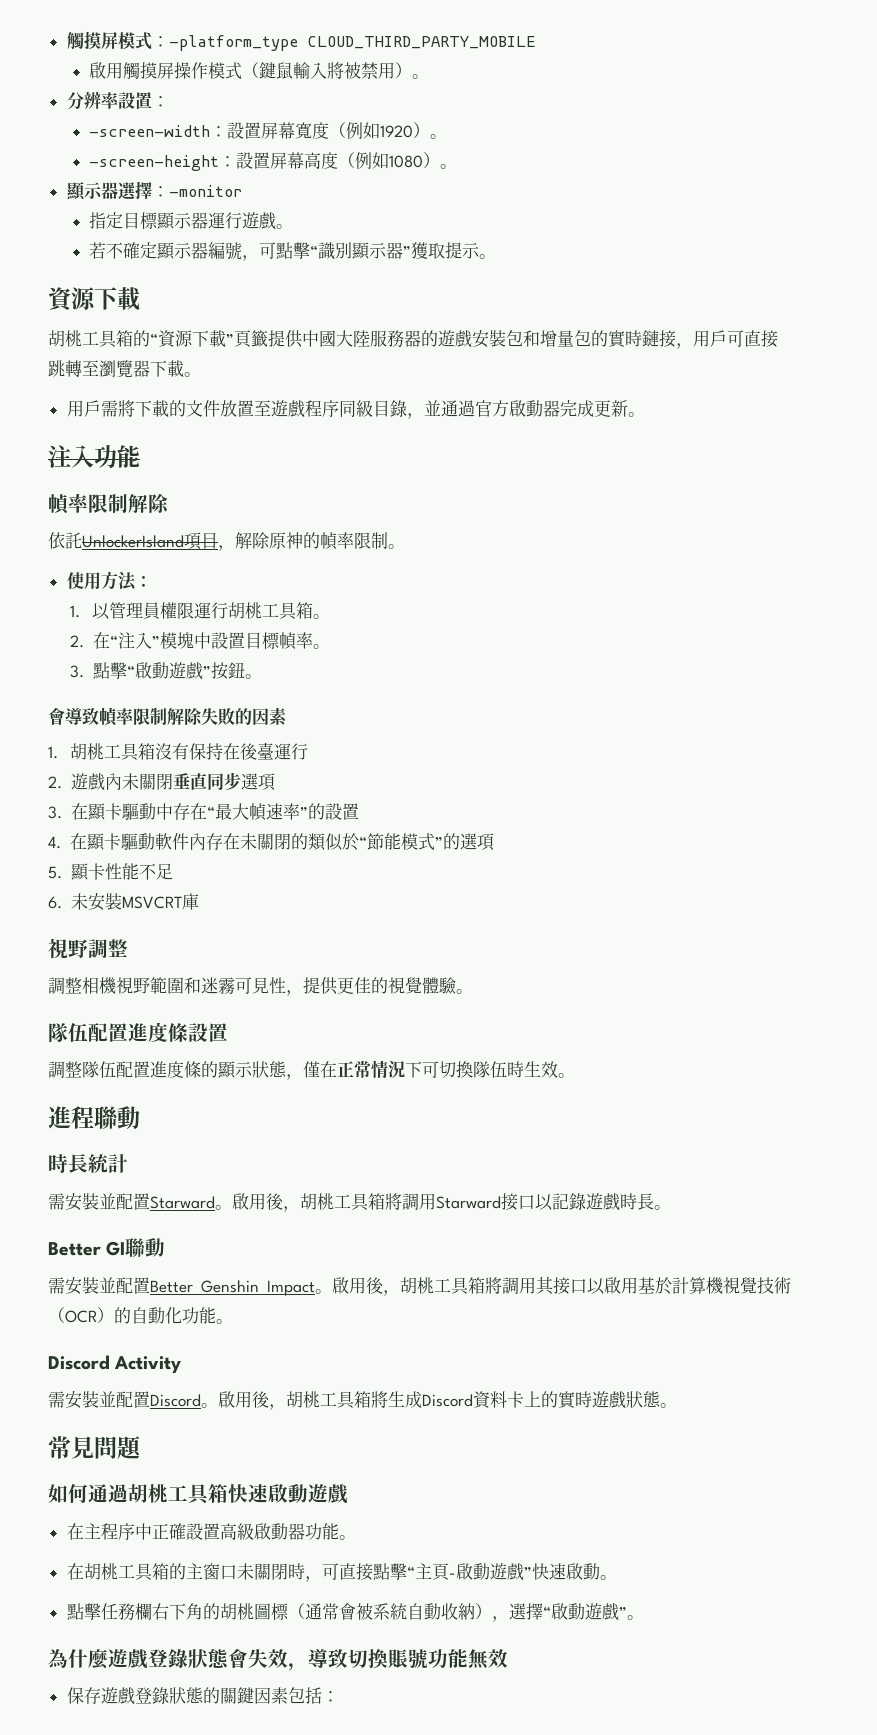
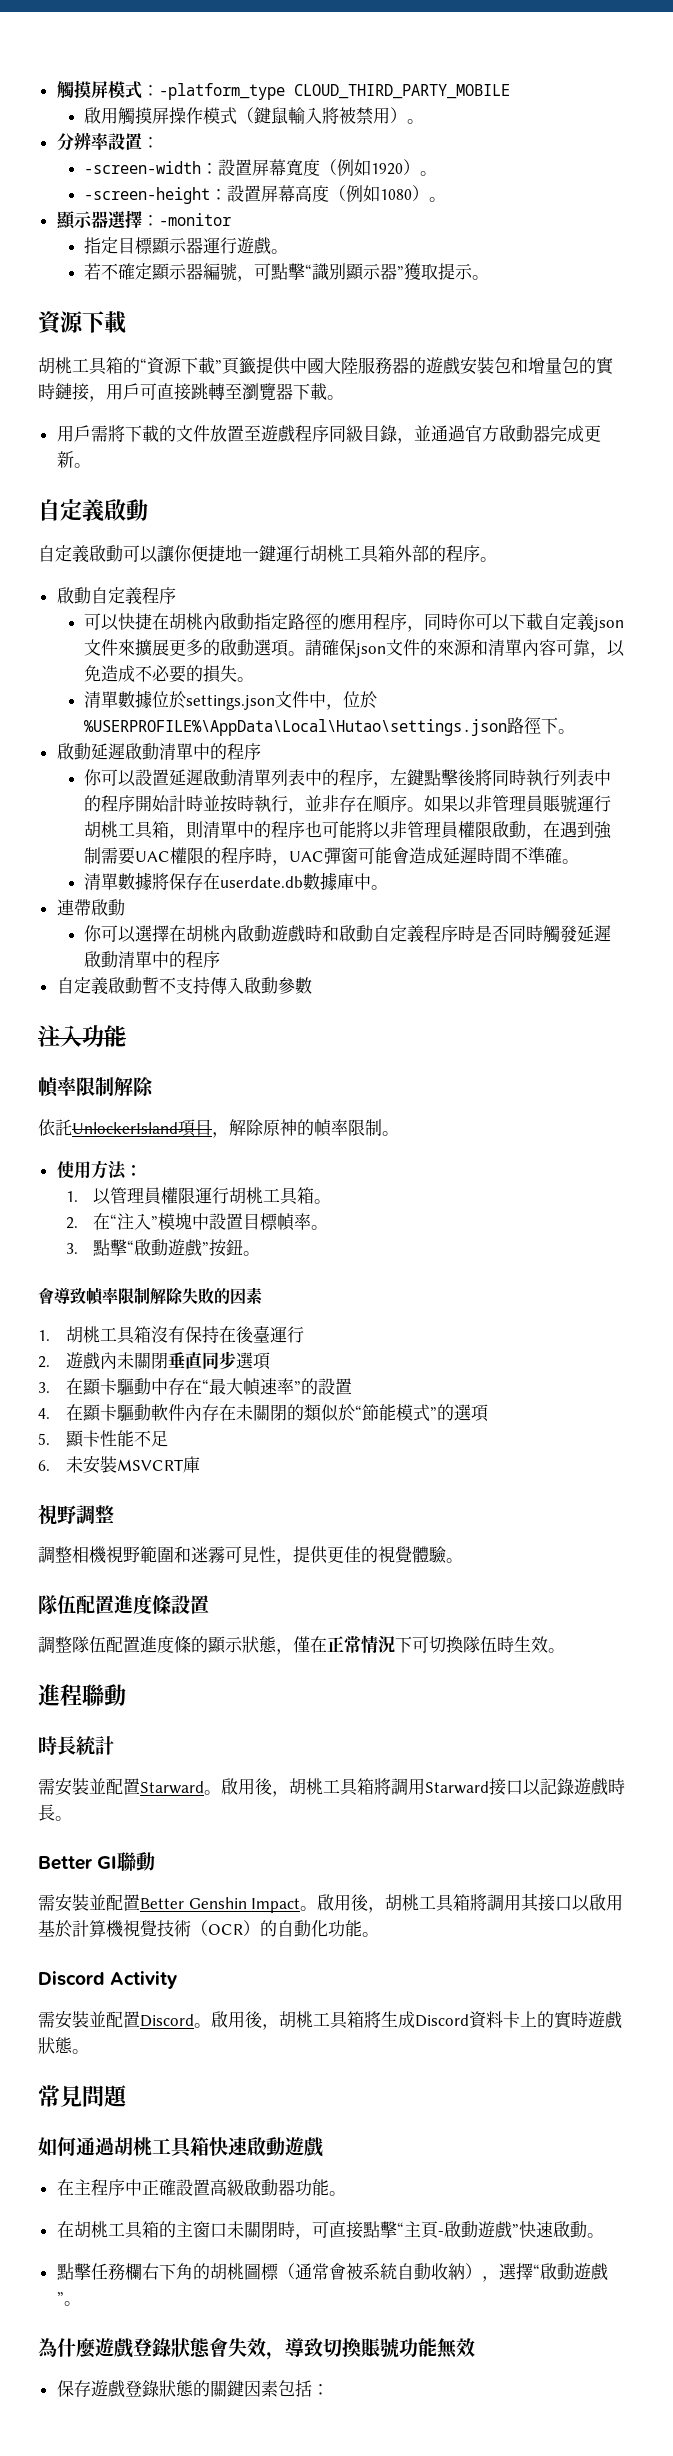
(645, 414) none -> [38,499,148,521] [38,545,497,563] [56,587,176,605] [84,613,625,632] [84,639,626,658] [84,665,255,683] [84,690,378,710] [84,717,576,736] [56,743,261,760] [84,769,612,788] [84,795,612,814] [84,821,613,840] [84,847,580,866] [84,872,389,890] [56,899,125,916] [84,925,612,943] [84,951,221,968] [56,976,312,995] // 自定義啟動 // 自定義啟動可以讓你便捷地一鍵運行胡桃工具箱外部的程序。 // 啟動自定義程序 // 可以快捷在胡桃內啟動指定路徑的應用程序，同時你可以下載自定義json文件來擴展更多的啟動選項。請確保json文件的來源和清單內容可靠，以免造成不必要的損失。 // 清單數據位於settings.json文件中，位於%USERPROFILE%\AppData\Local\Hutao\settings.json路徑下。 // 啟動延遲啟動清單中的程序 // 你可以設置延遲啟動清單列表中的程序，左鍵點擊後將同時執行列表中的程序開始計時並按時執行，並非存在順序。如果以非管理員賬號運行胡桃工具箱，則清單中的程序也可能將以非管理員權限啟動，在遇到強制需要UAC權限的程序時，UAC彈窗可能會造成延遲時間不準確。 // 清單數據將保存在userdate.db數據庫中。 // 連帶啟動 // 你可以選擇在胡桃內啟動遊戲時和啟動自定義程序時是否同時觸發延遲啟動清單中的程序 // 自定義啟動暫不支持傳入啟動參數

